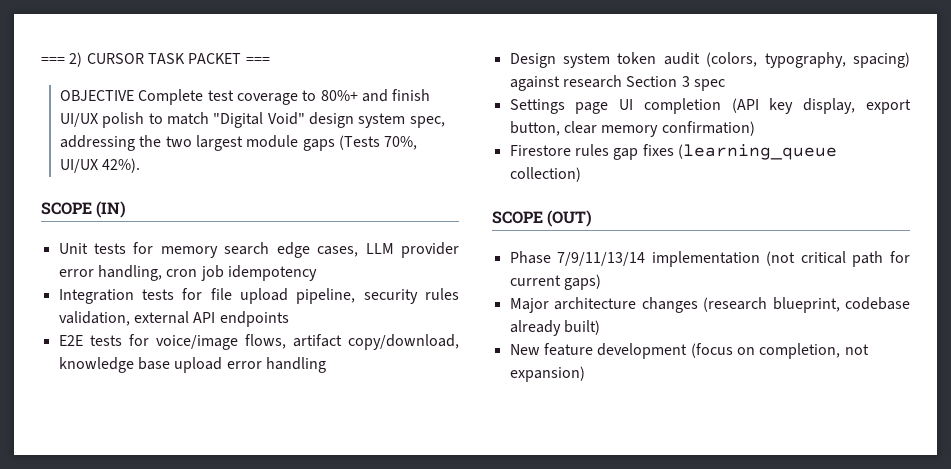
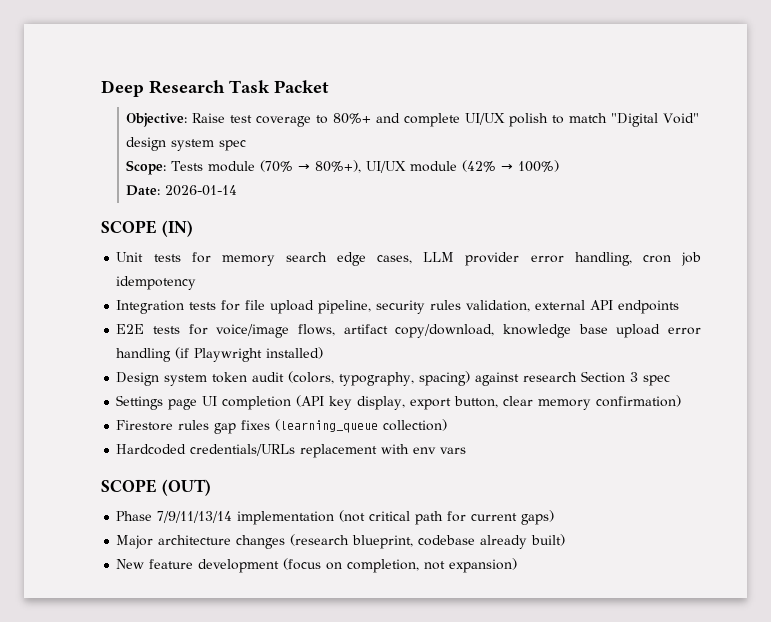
[41,52,270,67] [60,89,204,105] === 2) CURSOR TASK PACKET === // OBJECTIVE Complete -> [101,80,329,97] [126,113,226,127] Deep Research Task Packet // Objective: Raise
[392,89,431,101] finish -> [404,113,461,127] complete
[409,116,445,128] [60,135,418,151] [60,158,141,173] spec, addressing the two largest module gaps (Tests 70%, UI/UX 42%). -> [219,140,247,151] [126,160,560,175] [126,185,238,196] spec // Scope: Tests module (70% → 80%+), UI/UX module (42% → 100%) // Date: 2026-01-14
(326, 365) none -> [175,347,324,362] (if Playwright installed)
(581, 174) none -> [116,444,467,458] // Hardcoded credentials/URLs replacement with env vars

